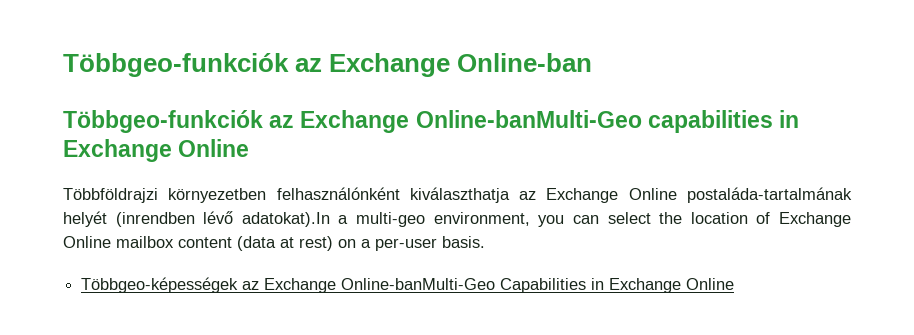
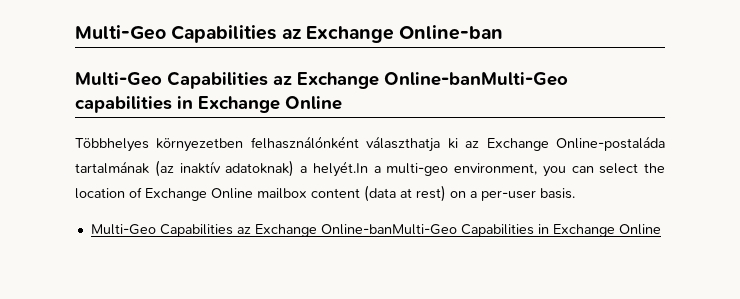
[63,53,289,77] Többgeo-funkciók -> [75,25,277,43] Multi-Geo Capabilities
[63,110,263,133] Többgeo-funkciók -> [75,71,268,89] Multi-Geo Capabilities
[63,188,158,203] Többföldrajzi -> [75,138,149,152] Többhelyes
[409,187,852,203] [63,211,330,227] kiválaszthatja az Exchange Online postaláda-tartalmának helyét (inrendben lévő adatokat).In -> [366,136,666,152] [75,160,368,177] választhatja ki az Exchange Online-postaláda tartalmának (az inaktív adatoknak) a helyét.In
[81,277,239,293] Többgeo-képességek -> [90,224,233,237] Multi-Geo Capabilities

